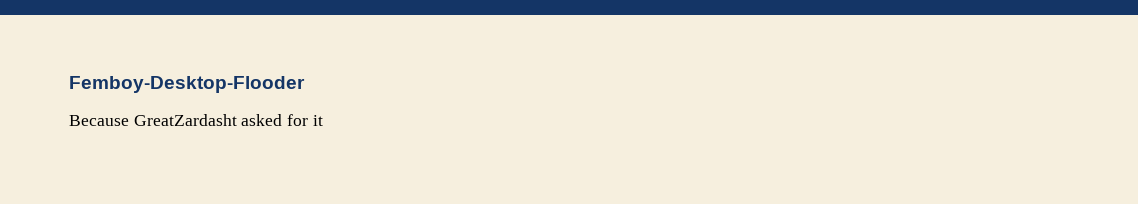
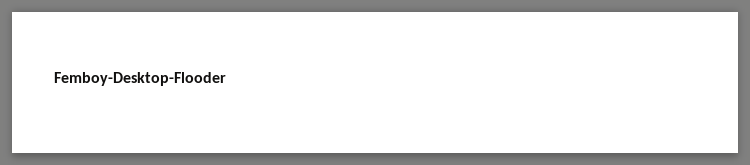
[69,114,323,126] // Because GreatZardasht asked for it -> (226, 79) none

